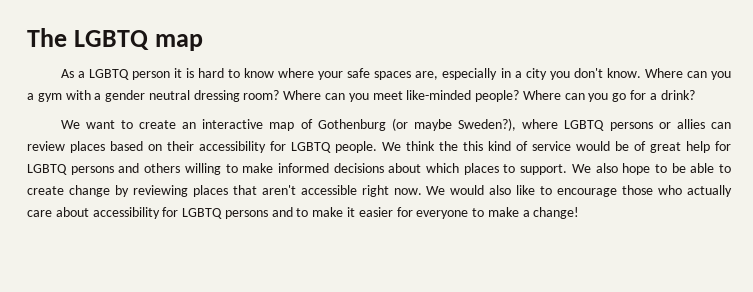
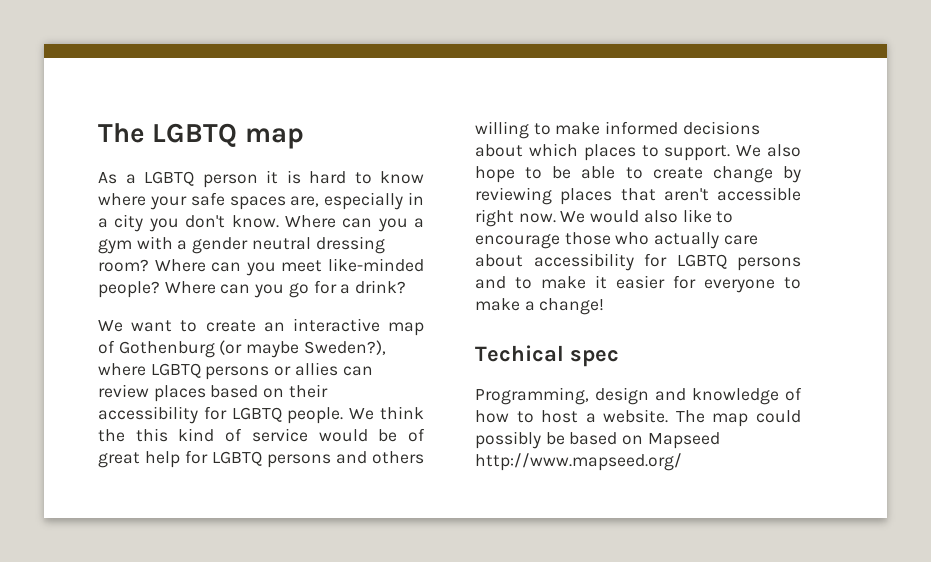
(580, 213) none -> [475,345,619,367] [475,387,802,405] [475,409,801,427] [475,431,720,449] [475,453,682,471] // Techical spec // Programming, design and knowledge of how to host a website. The map could possibly be based on Mapseed http://www.mapseed.org/

